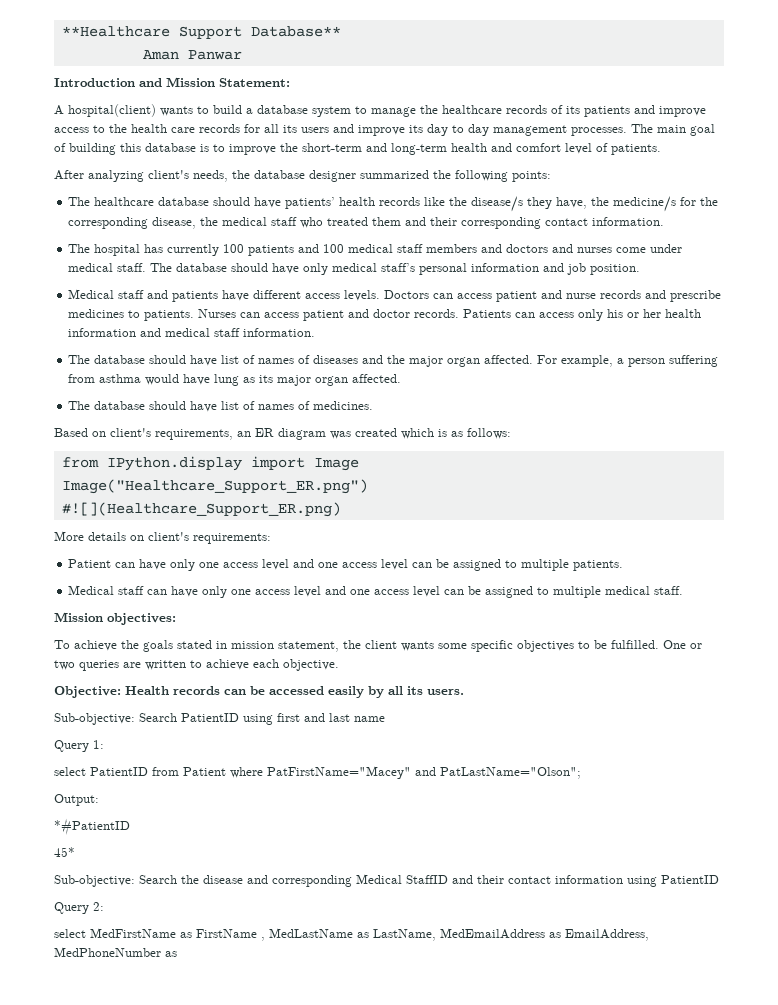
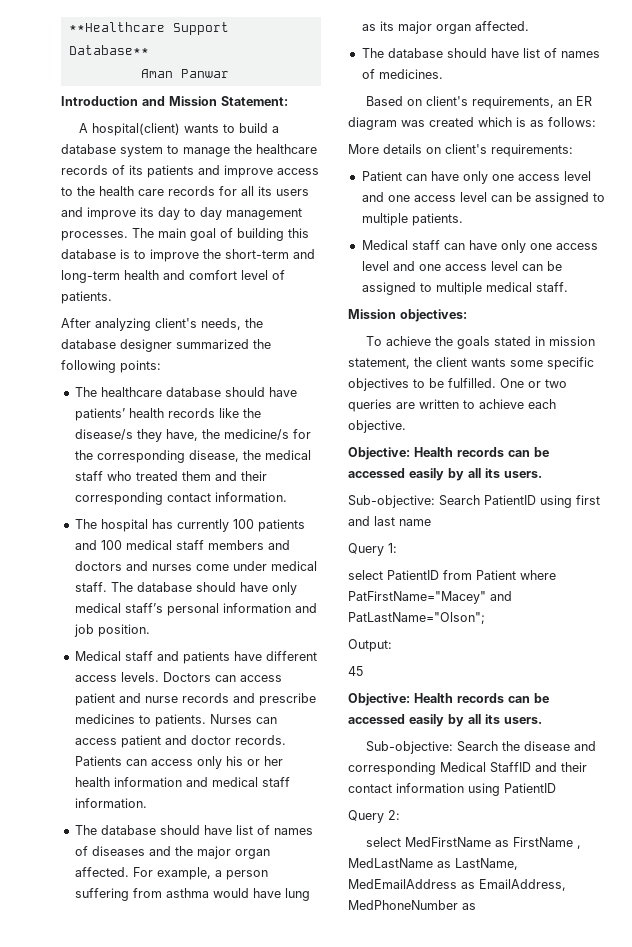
[61,456,359,471] [61,479,368,494] [61,502,341,517] // from IPython.display import Image // Image("Healthcare_Support_ER.png") // #![](Healthcare_Support_ER.png) -> (596, 122) none
[54,818,130,835] [54,847,75,857] *#PatientID // 45* -> [348,666,363,676] [348,693,549,706] [348,714,542,727] 45 // Objective: Health records can be accessed easily by all its users.

